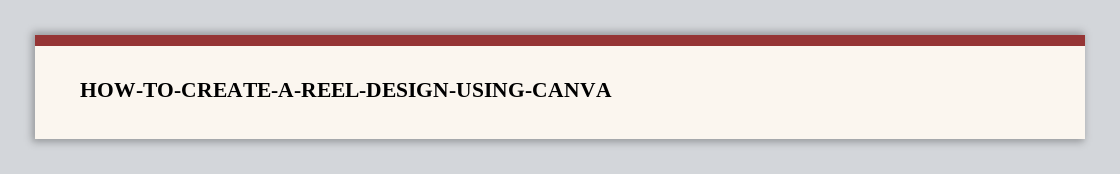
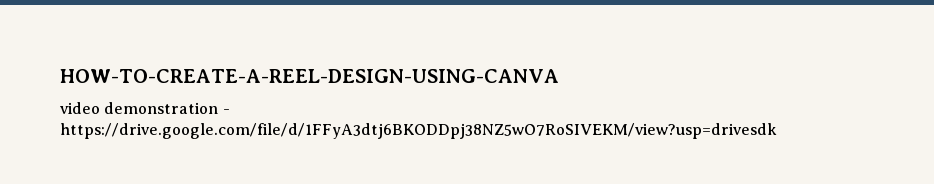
(612, 90) none -> [60,102,230,114] [60,123,777,139] // video demonstration - https://drive.google.com/file/d/1FFyA3dtj6BKODDpj38NZ5wO7RoSIVEKM/view?usp=drivesdk

